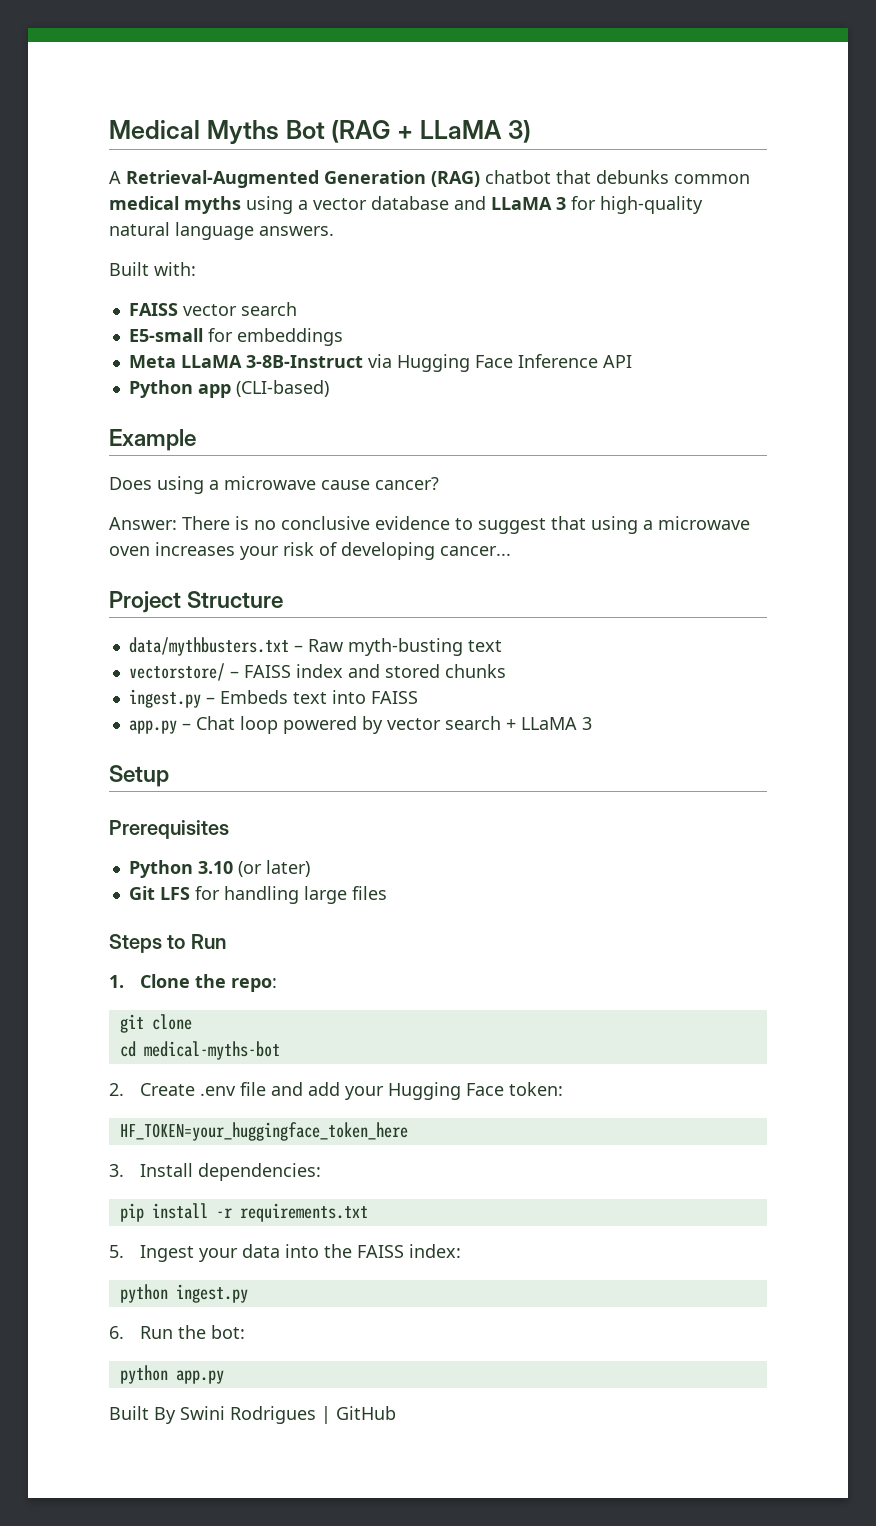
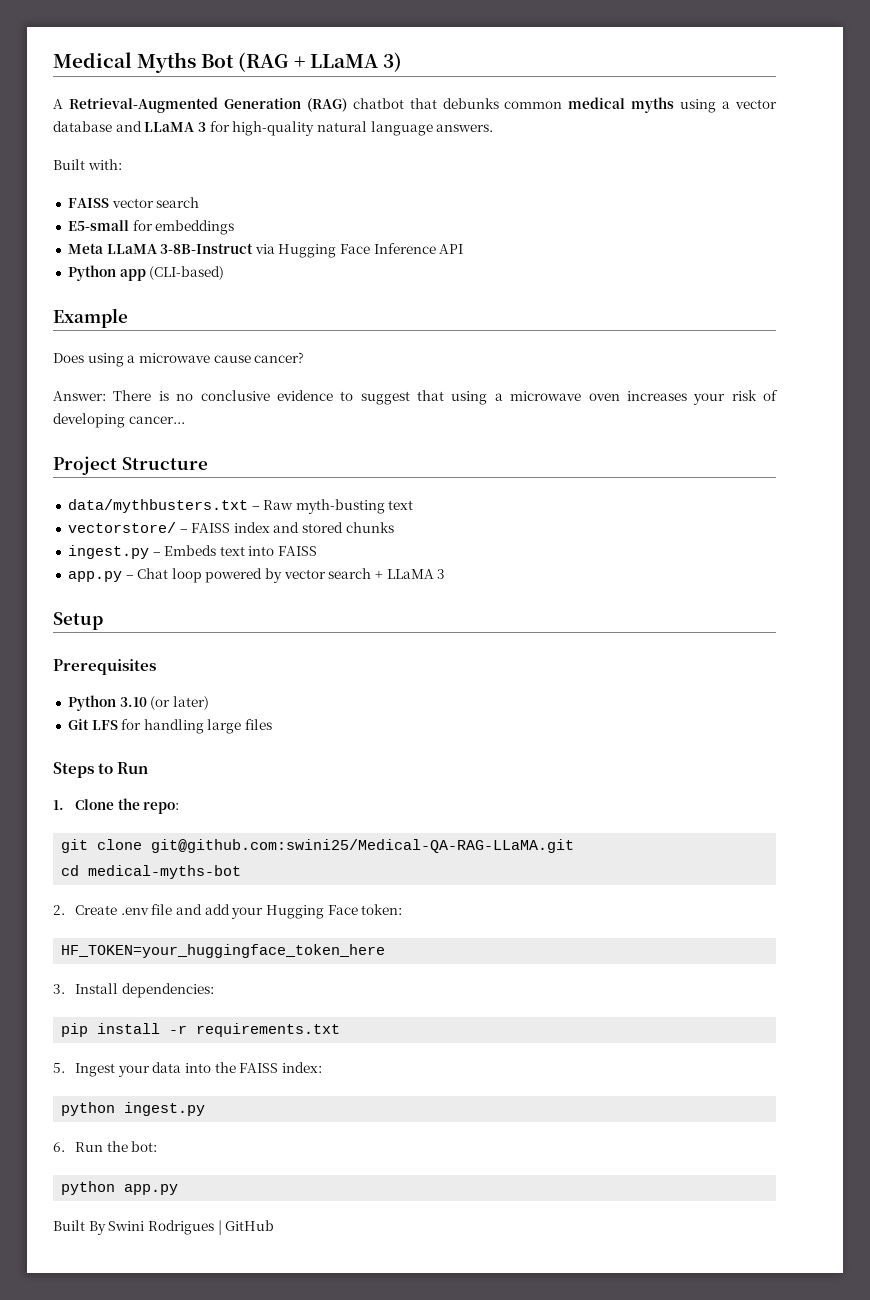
(192, 1022) none -> [151,839,575,853] git@github.com:swini25/Medical-QA-RAG-LLaMA.git

